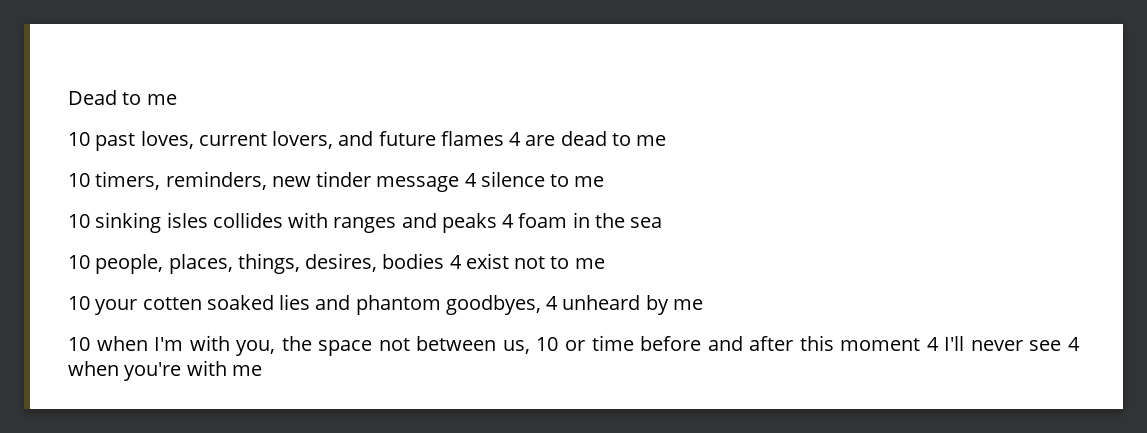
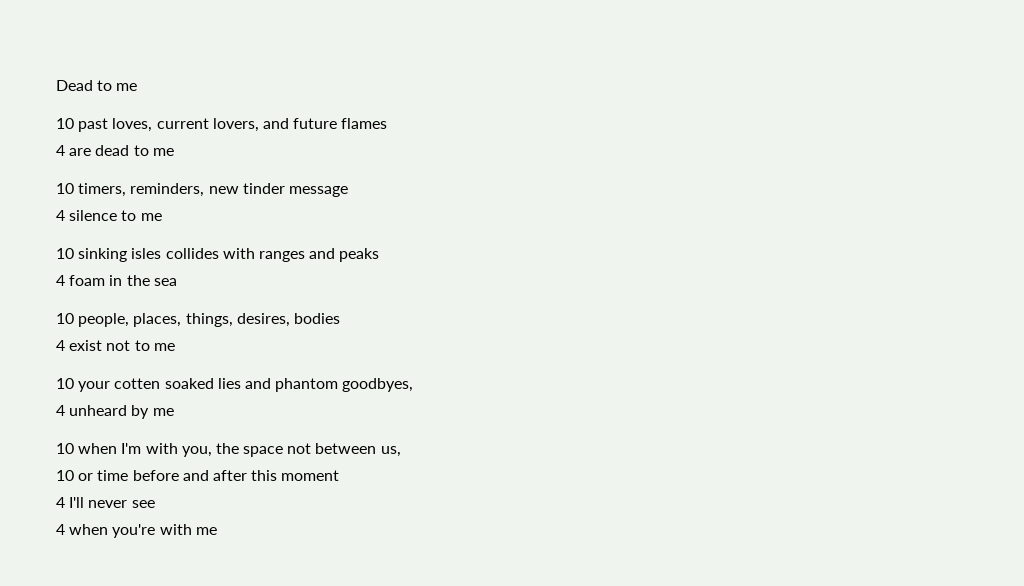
(504, 138) none -> (388, 123) //
(460, 184) none -> (348, 191) //
(497, 223) none -> (380, 255) //
(445, 261) none -> (340, 318) //
(541, 305) none -> (414, 385) //
(530, 347) none -> (401, 451) //
(921, 344) none -> (340, 475) //
(1062, 345) none -> (155, 504) //

